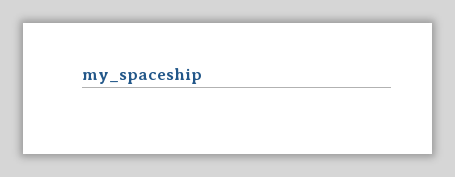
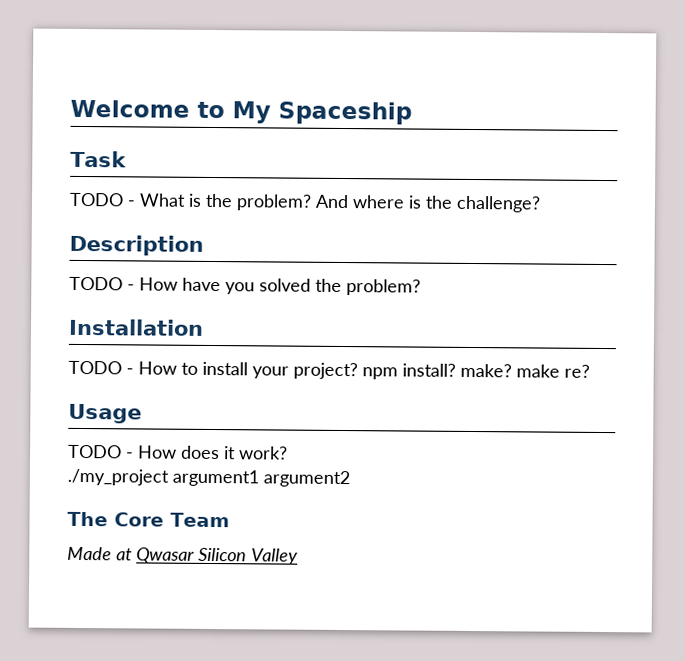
[82,68,202,84] my_spaceship -> [70,99,412,125] [70,150,127,168] [69,192,541,213] [69,234,204,256] [69,276,421,296] [68,318,204,336] [68,360,590,380] [68,403,142,424] [68,444,288,460] [67,468,350,488] [67,511,230,528] [67,546,298,565] Welcome to My Spaceship // Task // TODO - What is the problem? And where is the challenge? // Description // TODO - How have you solved the problem? // Installation // TODO - How to install your project? npm install? make? make re? // Usage // TODO - How does it work? // ./my_project argument1 argument2 // The Core Team // Made at Qwasar Silicon Valley

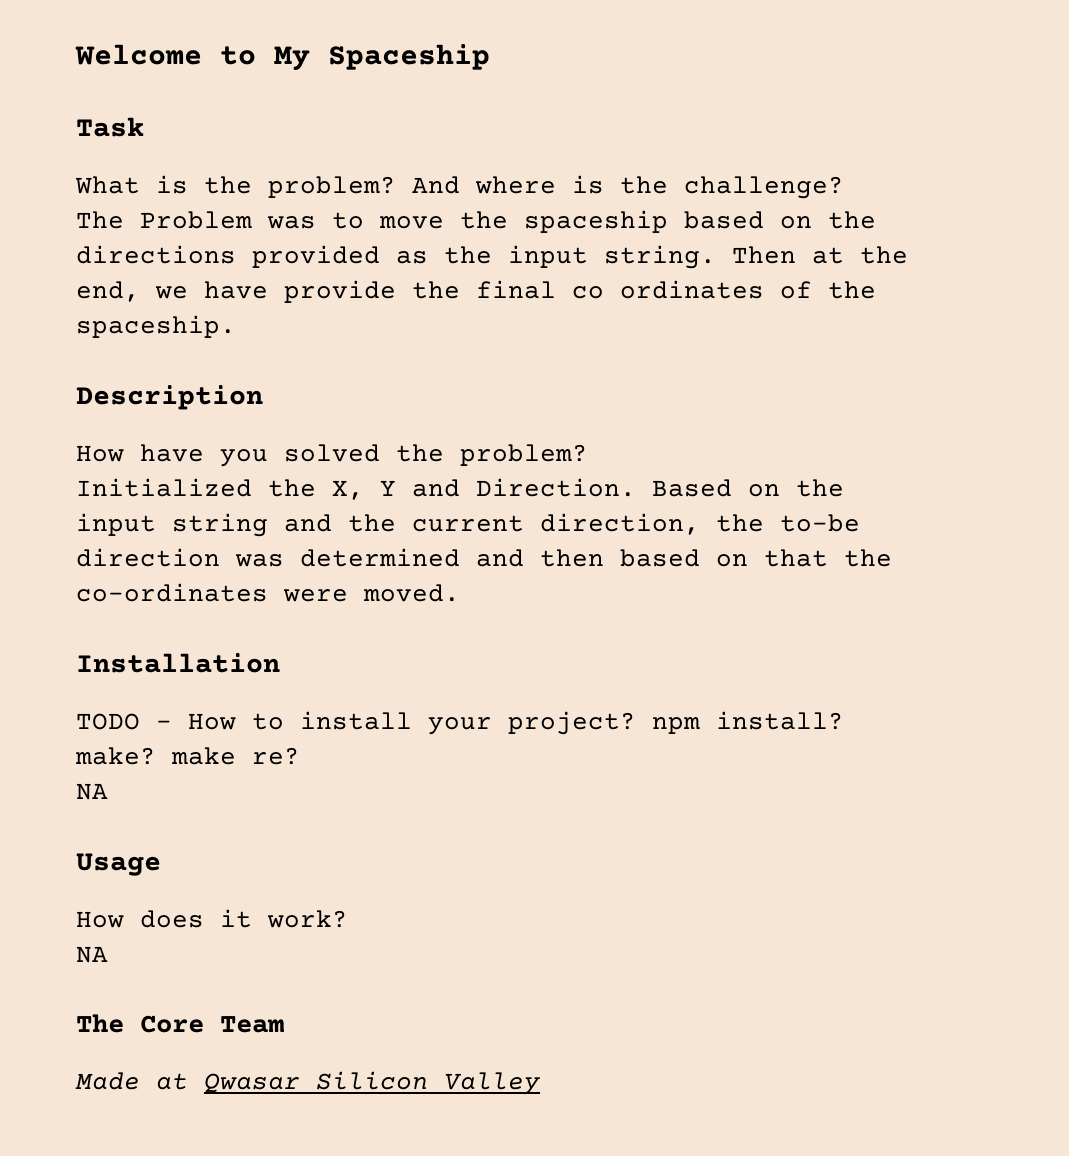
[69,192,135,207] TODO - -> (144, 127) none
(541, 204) none -> [76,210,876,233] [76,245,908,269] [76,280,876,303] [76,315,236,338] // The Problem was to move the spaceship based on the directions provided as the input string. Then at the end, we have provide the final co ordinates of the spaceship.
[69,276,135,291] TODO - -> (263, 397) none
(421, 287) none -> [76,478,844,500] [76,513,860,537] [76,548,892,567] [76,583,460,602] // Initialized the X, Y and Direction. Based on the input string and the current direction, the to-be direction was determined and then based on that the co-ordinates were moved.
(590, 371) none -> [76,783,108,800] // NA
[68,444,134,459] TODO - -> (161, 864) none
[67,468,350,488] ./my_project argument1 argument2 -> [76,946,108,963] NA

